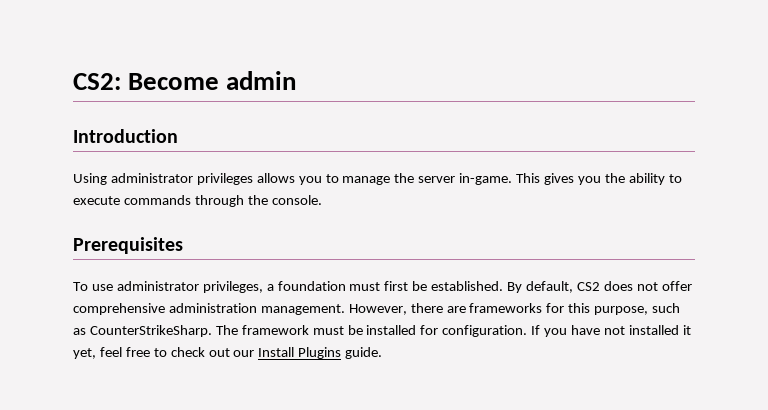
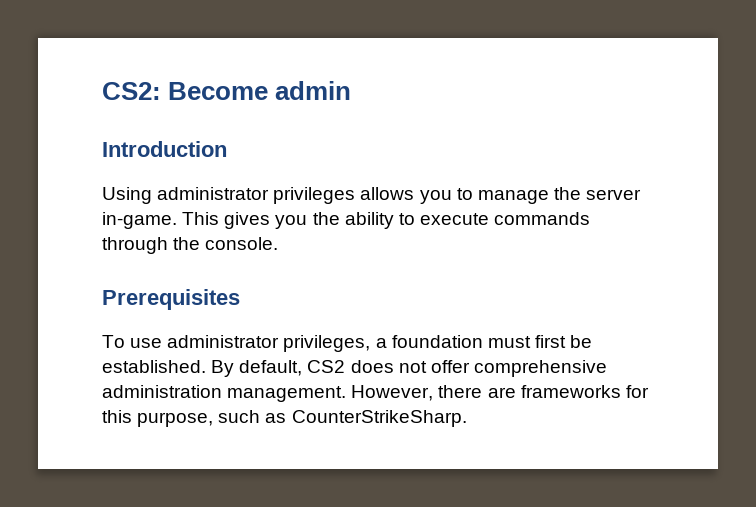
[215,325,691,337] [73,347,383,359] The framework must be installed for configuration. If you have not installed it yet, feel free to check out our Install Plugins guide. -> (467, 418) none

